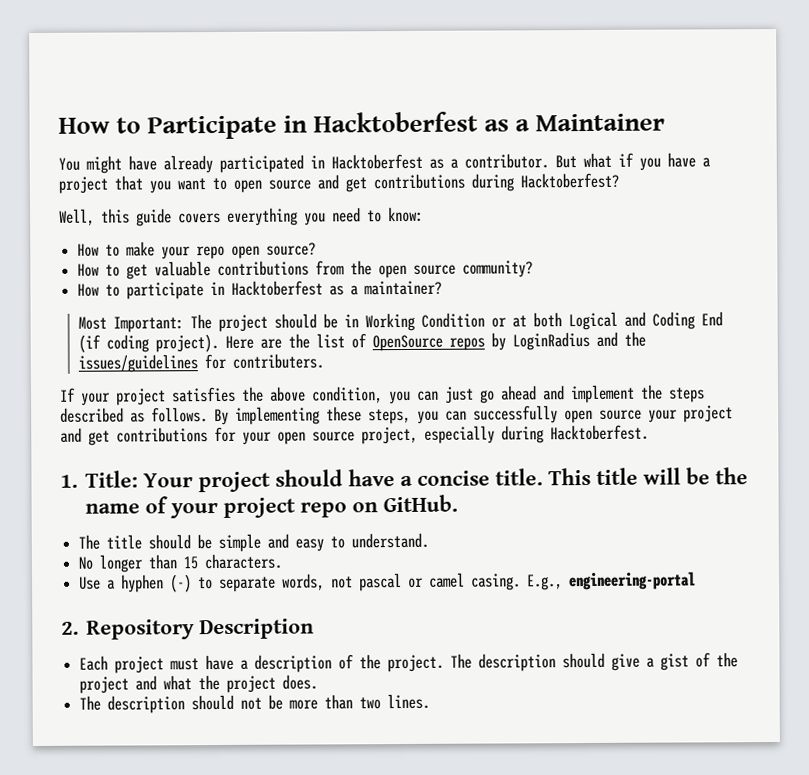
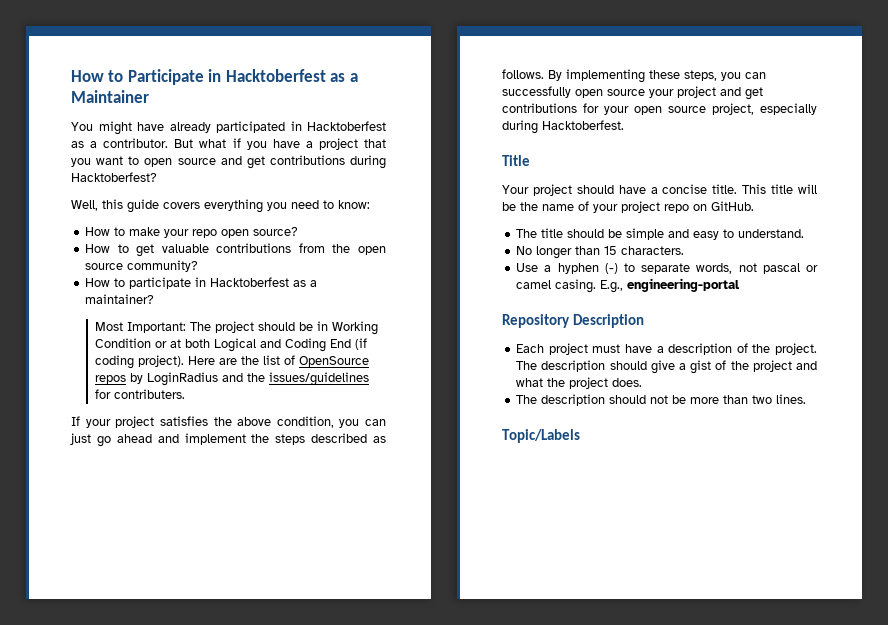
[60,470,139,488] 1. Title: -> [502,155,530,166] Title //
[61,621,79,635] 2. -> (741, 285) none
(431, 701) none -> [502,429,580,443] // Topic/Labels

